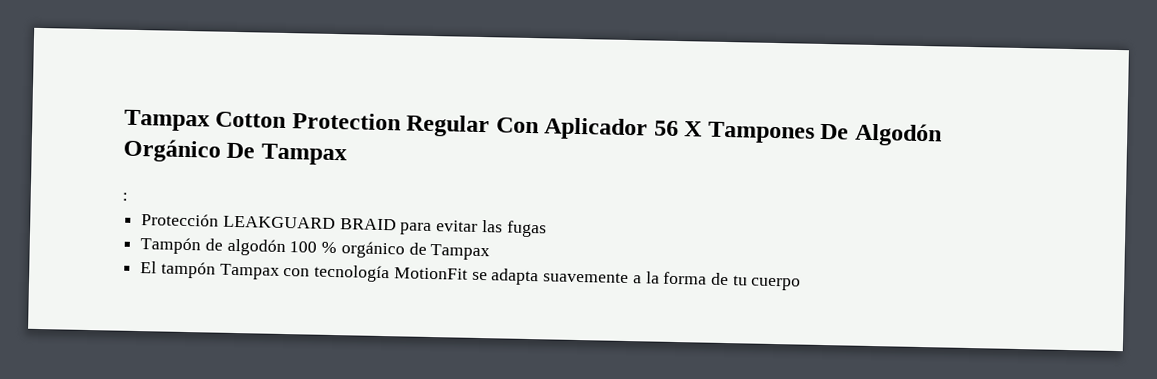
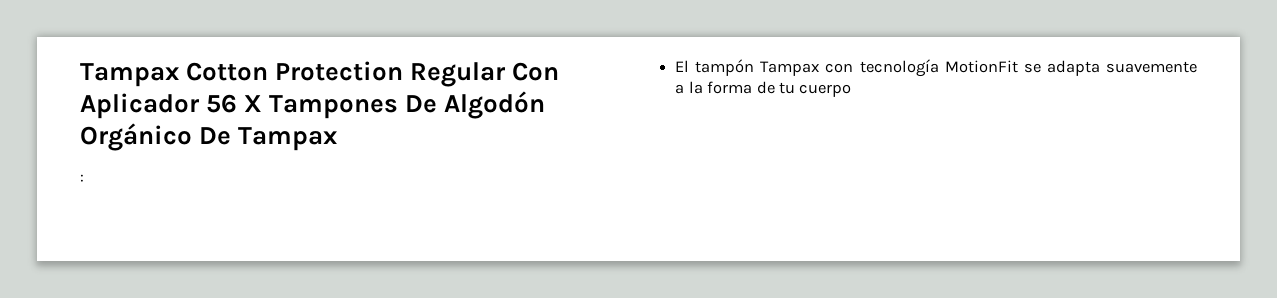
[141,213,547,238] [140,237,491,261] // Protección LEAKGUARD BRAID para evitar las fugas // Tampón de algodón 100 % orgánico de Tampax -> (84, 178) none

